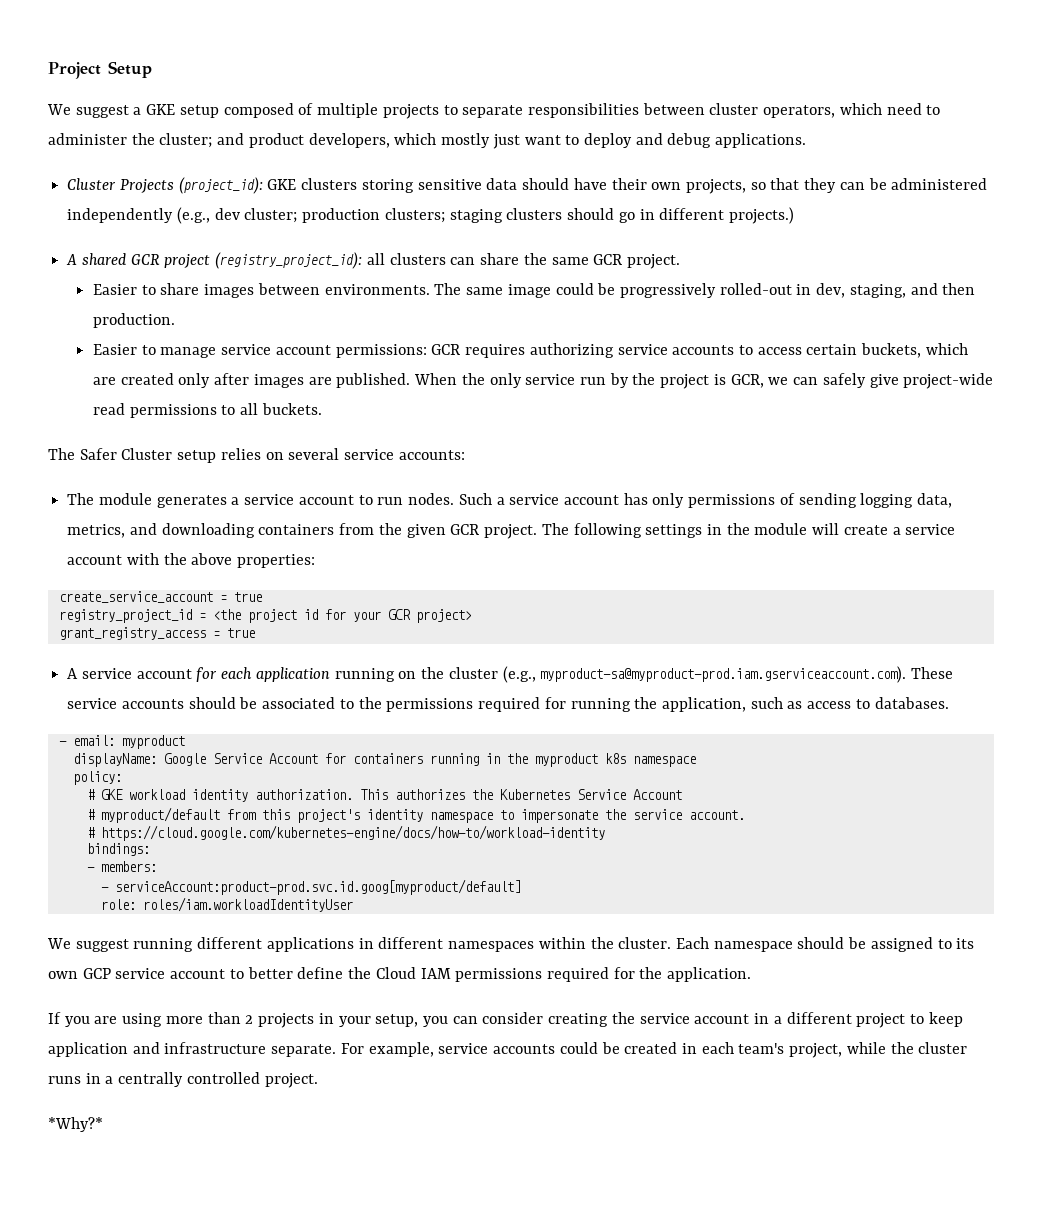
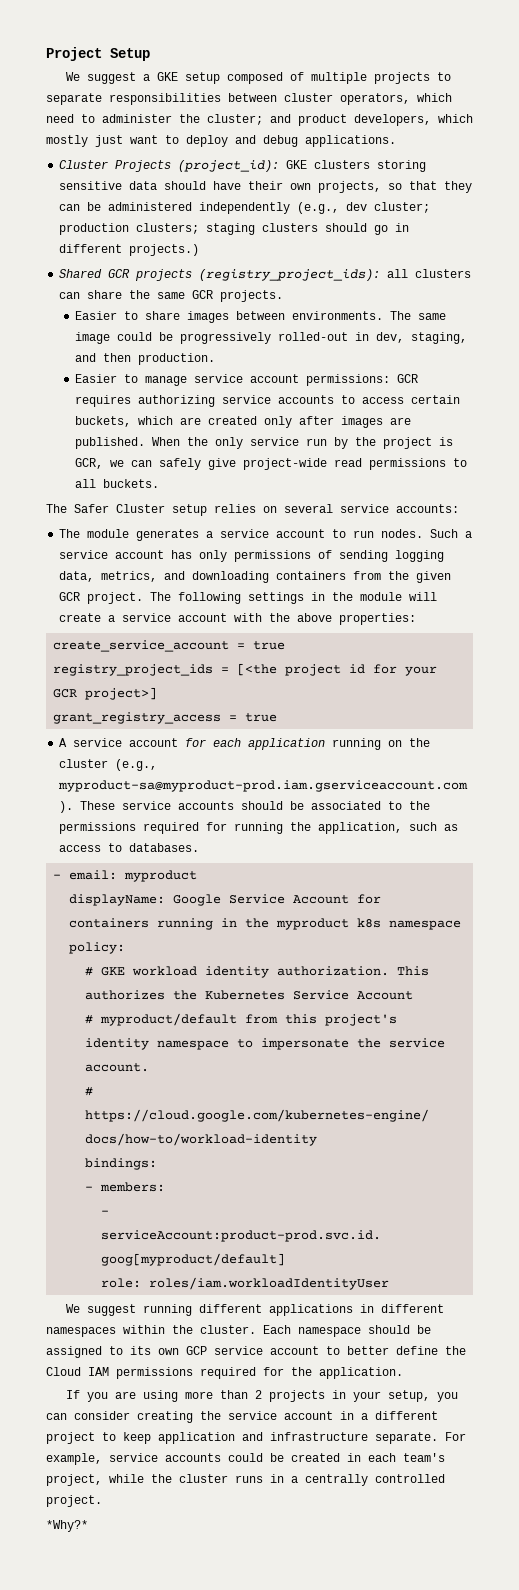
[66,252,363,269] A shared GCR project (registry_project_id): -> [59,269,381,281] Shared GCR projects (registry_project_ids):
[626,254,680,269] project. -> [220,290,284,302] projects.
[58,609,241,623] registry_project_id = <the -> [53,663,278,676] registry_project_ids = [<the
[415,609,472,623] project> -> [85,687,158,700] project>]

